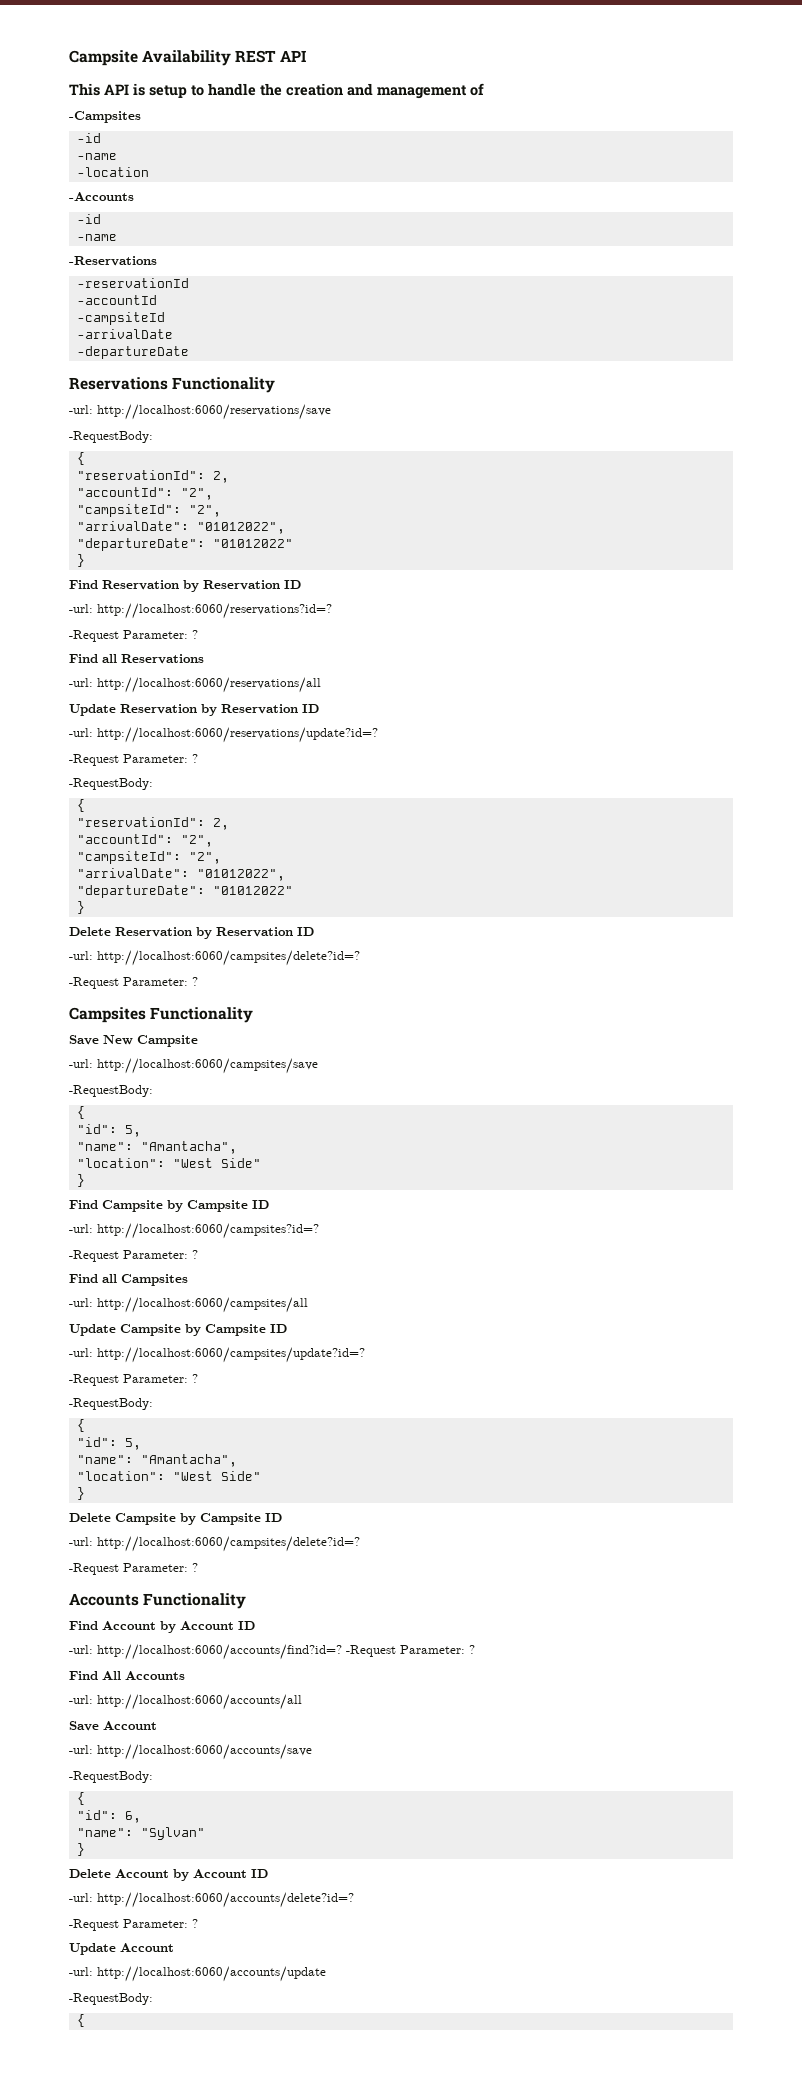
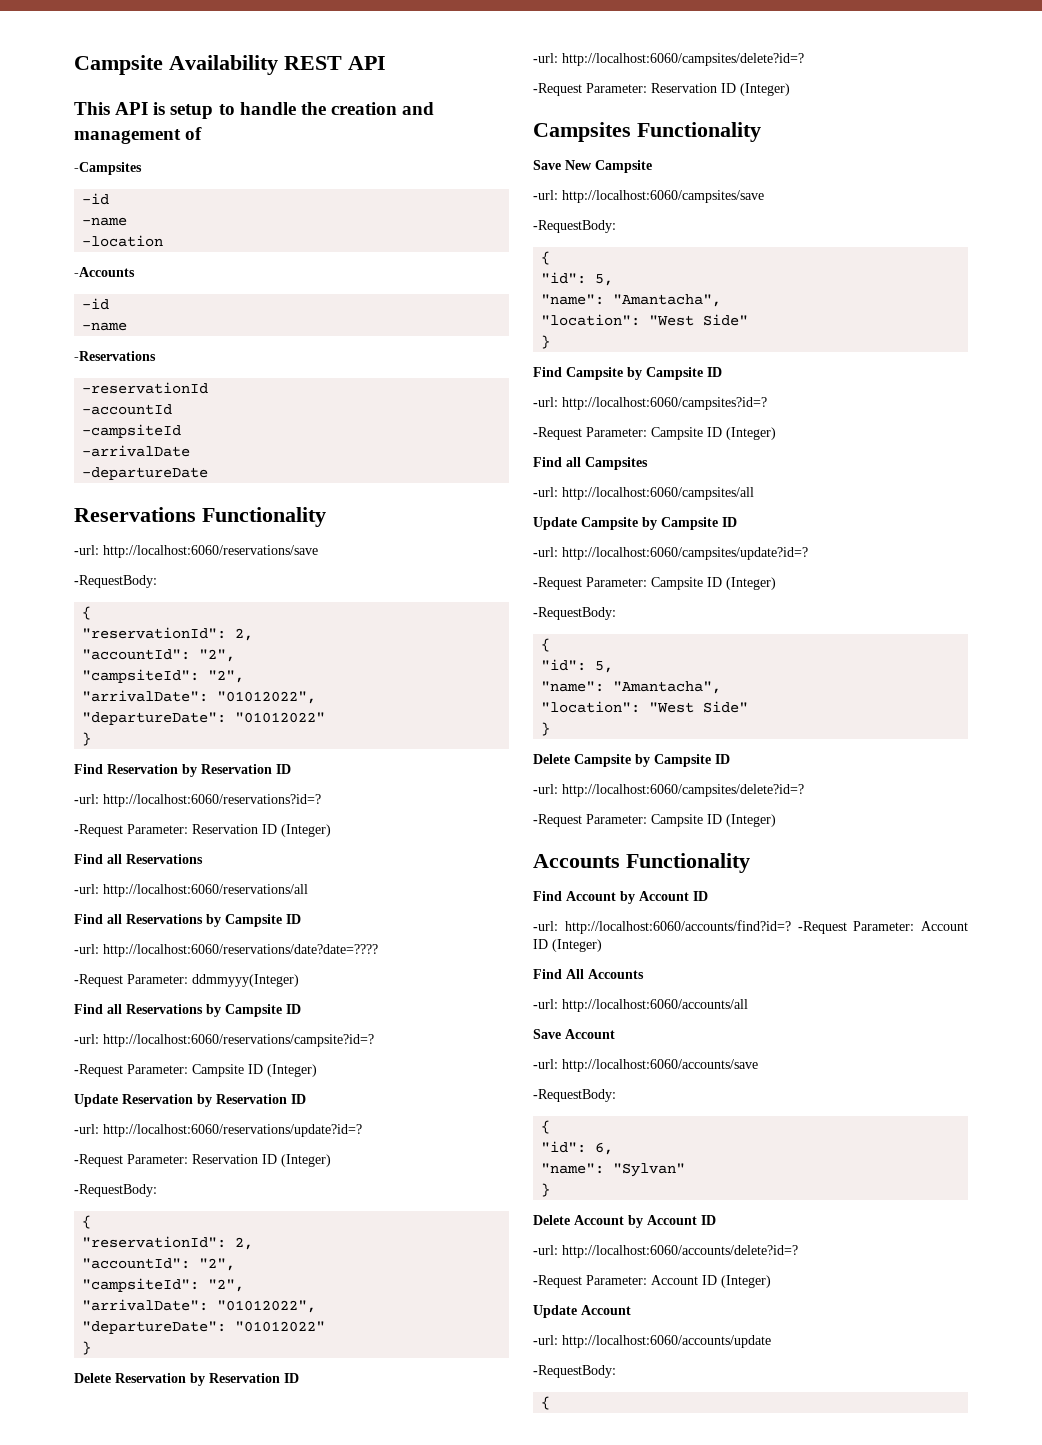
[192,630,198,639] ? -> [192,824,331,837] Reservation ID (Integer)
(321, 685) none -> [74,914,301,927] [74,944,378,957] [74,974,299,987] [74,1004,301,1017] [74,1034,374,1047] [74,1064,317,1077] // Find all Reservations by Campsite ID // -url: http://localhost:6060/reservations/date?date=???? // -Request Parameter: ddmmyyy(Integer) // Find all Reservations by Campsite ID // -url: http://localhost:6060/reservations/campsite?id=? // -Request Parameter: Campsite ID (Integer)
[192,754,198,763] ? -> [192,1154,331,1167] Reservation ID (Integer)
[192,977,198,986] ? -> [651,83,790,96] Reservation ID (Integer)
[192,1250,198,1259] ? -> [651,427,776,440] Campsite ID (Integer)
[192,1374,198,1383] ? -> [651,577,776,590] Campsite ID (Integer)
[192,1563,198,1572] ? -> [651,814,776,827] Campsite ID (Integer)
[469,1645,475,1654] ? -> [921,921,968,931] [533,939,602,952] Account ID (Integer)
[192,1919,198,1928] ? -> [651,1275,771,1288] Account ID (Integer)

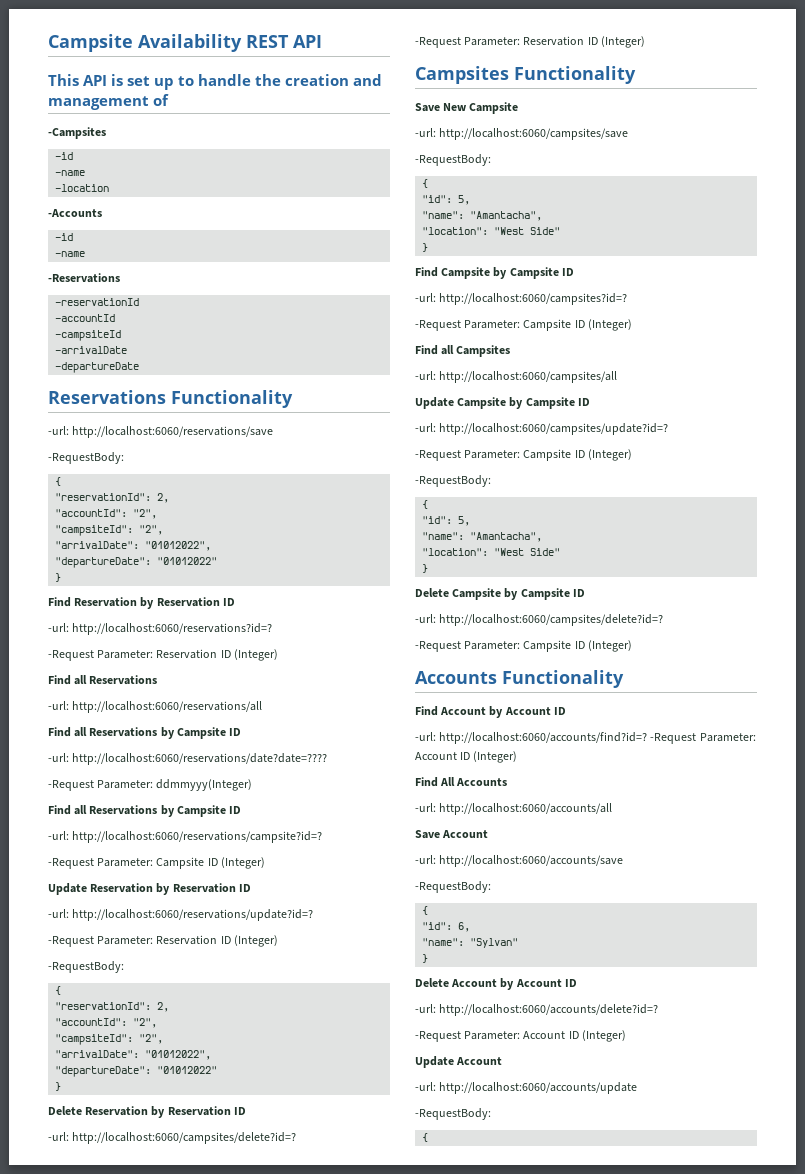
[170,104,214,119] setup -> [127,76,175,90] set up

